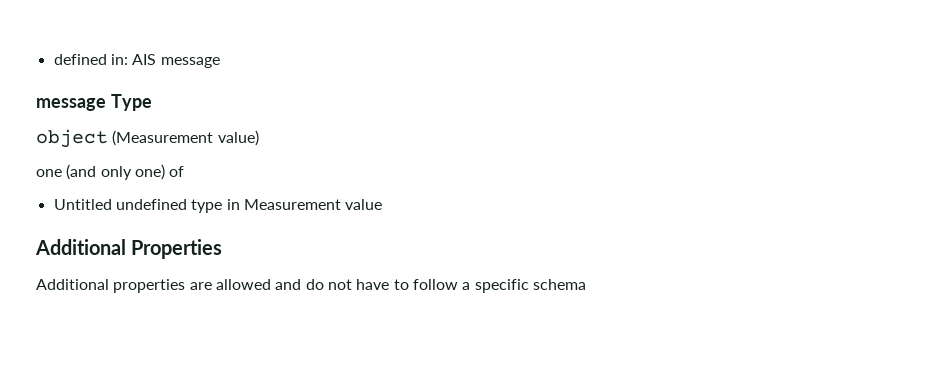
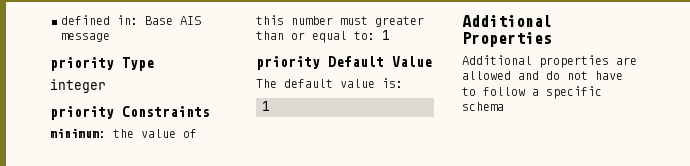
(128, 59) none -> [145,16,173,25] Base
[36,98,106,111] message -> [50,57,114,71] priority
[36,129,259,148] [36,164,185,180] [53,199,383,213] object (Measurement value) // one (and only one) of // Untitled undefined type in Measurement value -> [50,79,106,93] [50,106,210,120] [50,128,197,138] [256,15,424,27] [256,30,390,43] [256,56,432,70] [256,78,403,88] [262,101,270,111] integer // priority Constraints // minimum: the value of this number must greater than or equal to: 1 // priority Default Value // The default value is: // 1

